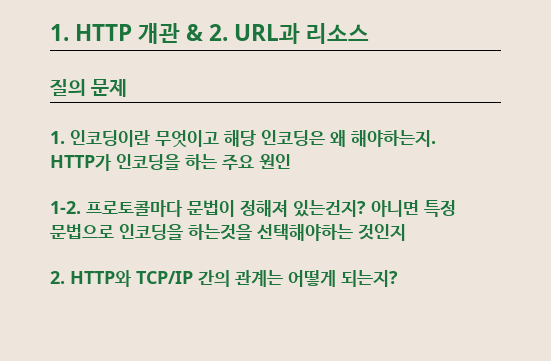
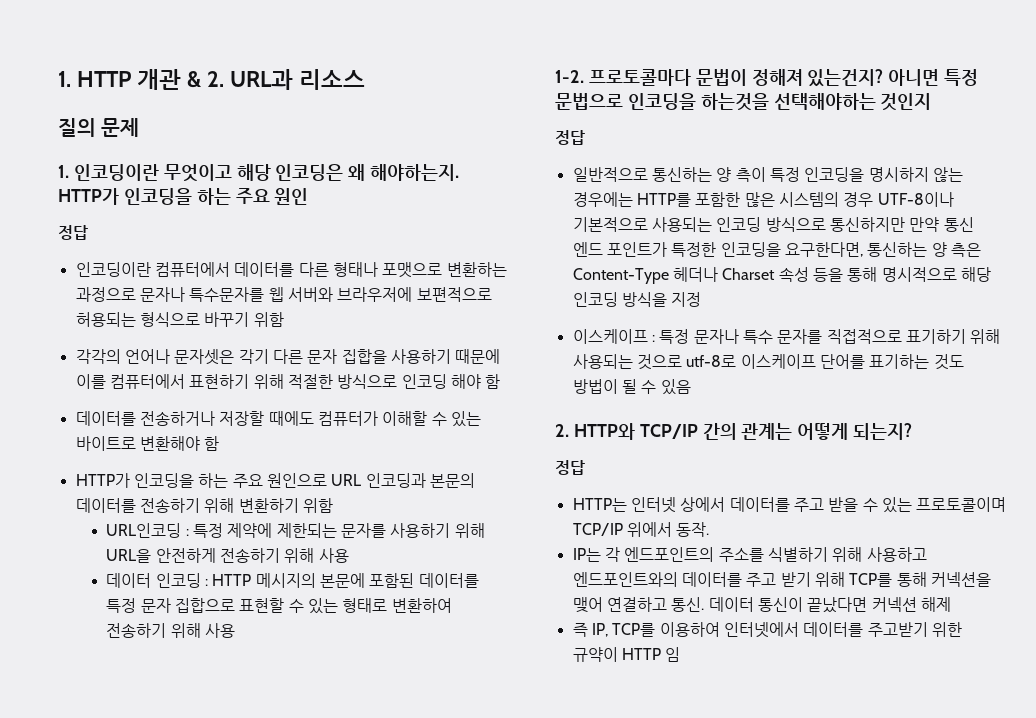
(291, 161) none -> [58,225,88,240] [75,262,507,278] [75,287,492,302] [75,312,284,327] [75,349,501,365] [75,374,501,389] [75,411,481,427] [75,436,220,451] [75,473,475,488] [75,498,333,513] [106,523,485,538] [106,548,349,563] [106,573,479,588] [106,598,452,614] [106,623,235,638] // 정답 // 인코딩이란 컴퓨터에서 데이터를 다른 형태나 포맷으로 변환하는 과정으로 문자나 특수문자를 웹 서버와 브라우저에 보편적으로 허용되는 형식으로 바꾸기 위함 // 각각의 언어나 문자셋은 각기 다른 문자 집합을 사용하기 때문에 이를 컴퓨터에서 표현하기 위해 적절한 방식으로 인코딩 해야 함 // 데이터를 전송하거나 저장할 때에도 컴퓨터가 이해할 수 있는 바이트로 변환해야 함 // HTTP가 인코딩을 하는 주요 원인으로 URL 인코딩과 본문의 데이터를 전송하기 위해 변환하기 위함 // URL인코딩 : 특정 제약에 제한되는 문자를 사용하기 위해 URL을 안전하게 전송하기 위해 사용 // 데이터 인코딩 : HTTP 메시지의 본문에 포함된 데이터를 특정 문자 집합으로 표현할 수 있는 형태로 변환하여 전송하기 위해 사용
(406, 232) none -> [555,130,585,145] [572,167,963,182] [572,192,954,207] [572,217,974,232] [572,242,981,257] [572,267,991,284] [572,292,702,307] [572,329,1001,344] [572,354,964,370] [572,379,691,395] // 정답 // 일반적으로 통신하는 양 측이 특정 인코딩을 명시하지 않는 경우에는 HTTP를 포함한 많은 시스템의 경우 UTF-8이나 기본적으로 사용되는 인코딩 방식으로 통신하지만 만약 통신 엔드 포인트가 특정한 인코딩을 요구한다면, 통신하는 양 측은 Content-Type 헤더나 Charset 속성 등을 통해 명시적으로 해당 인코딩 방식을 지정 // 이스케이프 : 특정 문자나 특수 문자를 직접적으로 표기하기 위해 사용되는 것으로 utf-8로 이스케이프 단어를 표기하는 것도 방법이 될 수 있음
(398, 278) none -> [555,460,585,475] [572,497,1007,513] [572,522,710,537] [572,547,927,562] [572,572,991,587] [572,597,951,613] [572,622,962,638] [572,647,681,662] // 정답 // HTTP는 인터넷 상에서 데이터를 주고 받을 수 있는 프로토콜이며 TCP/IP 위에서 동작. // IP는 각 엔드포인트의 주소를 식별하기 위해 사용하고 엔드포인트와의 데이터를 주고 받기 위해 TCP를 통해 커넥션을 맺어 연결하고 통신. 데이터 통신이 끝났다면 커넥션 해제 // 즉 IP, TCP를 이용하여 인터넷에서 데이터를 주고받기 위한 규약이 HTTP 임

